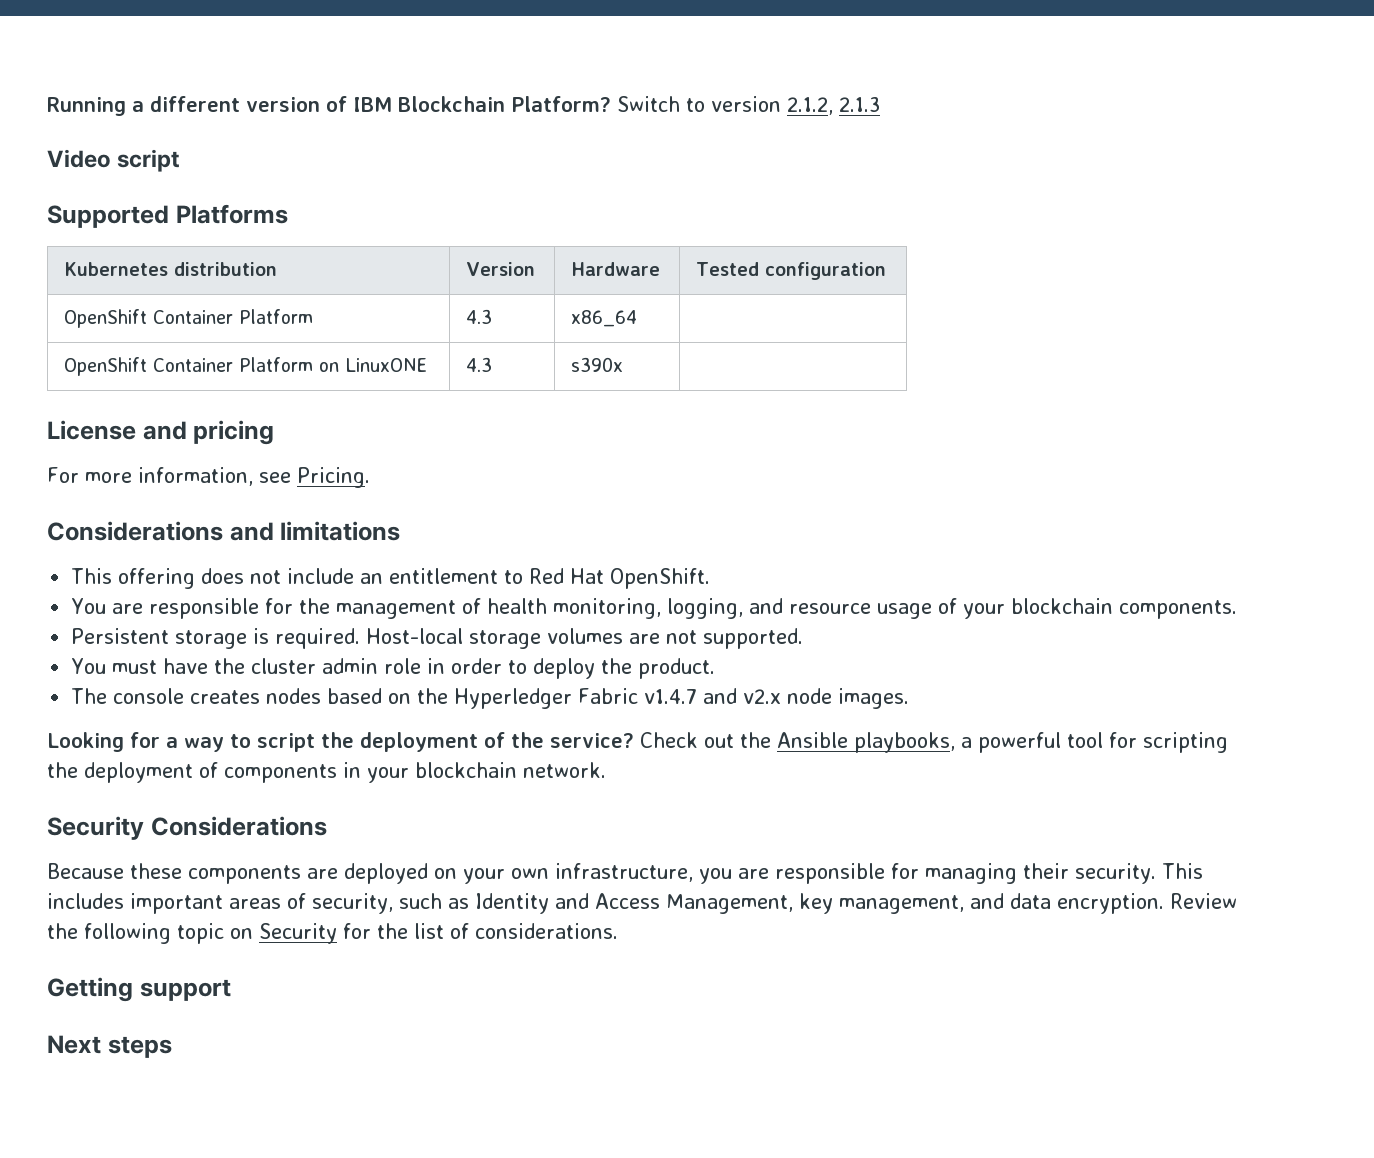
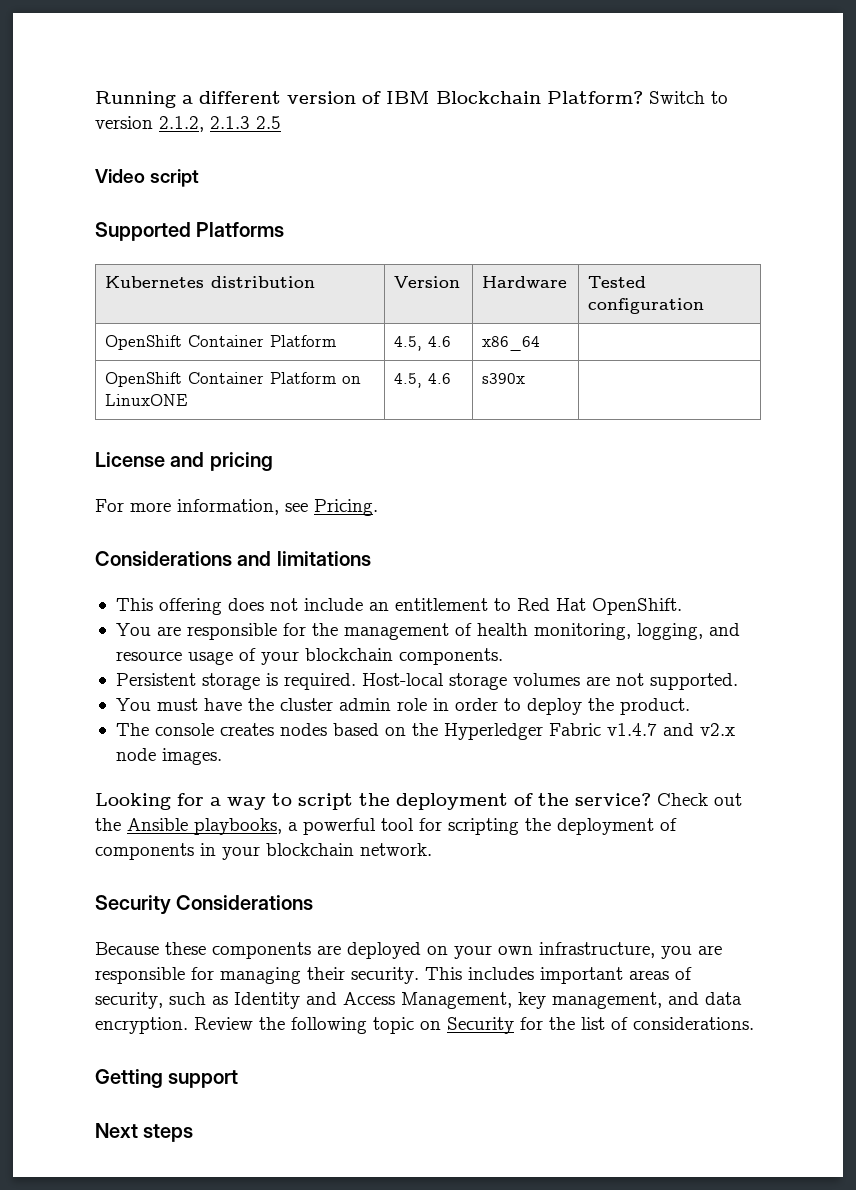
(880, 104) none -> [256,116,281,129] 2.5
[466,309,493,324] 4.3 -> [394,336,452,351] 4.5, 4.6
[466,357,493,372] 4.3 -> [394,373,452,388] 4.5, 4.6

